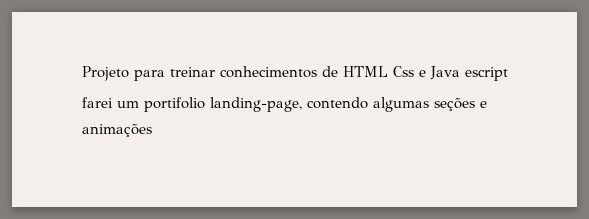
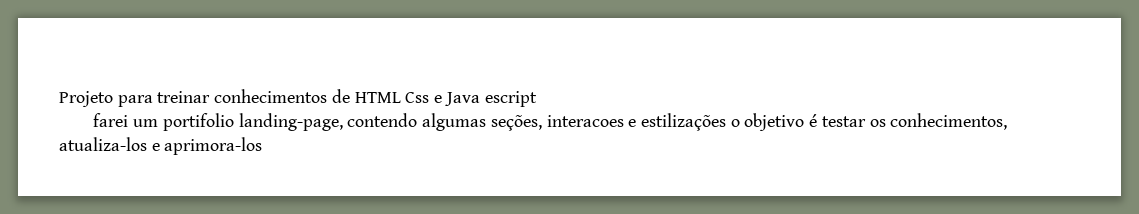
[434,98,487,111] [82,124,152,137] seções e animações -> [490,113,1008,131] [59,137,263,155] seções, interacoes e estilizações o objetivo é testar os conhecimentos, atualiza-los e aprimora-los

